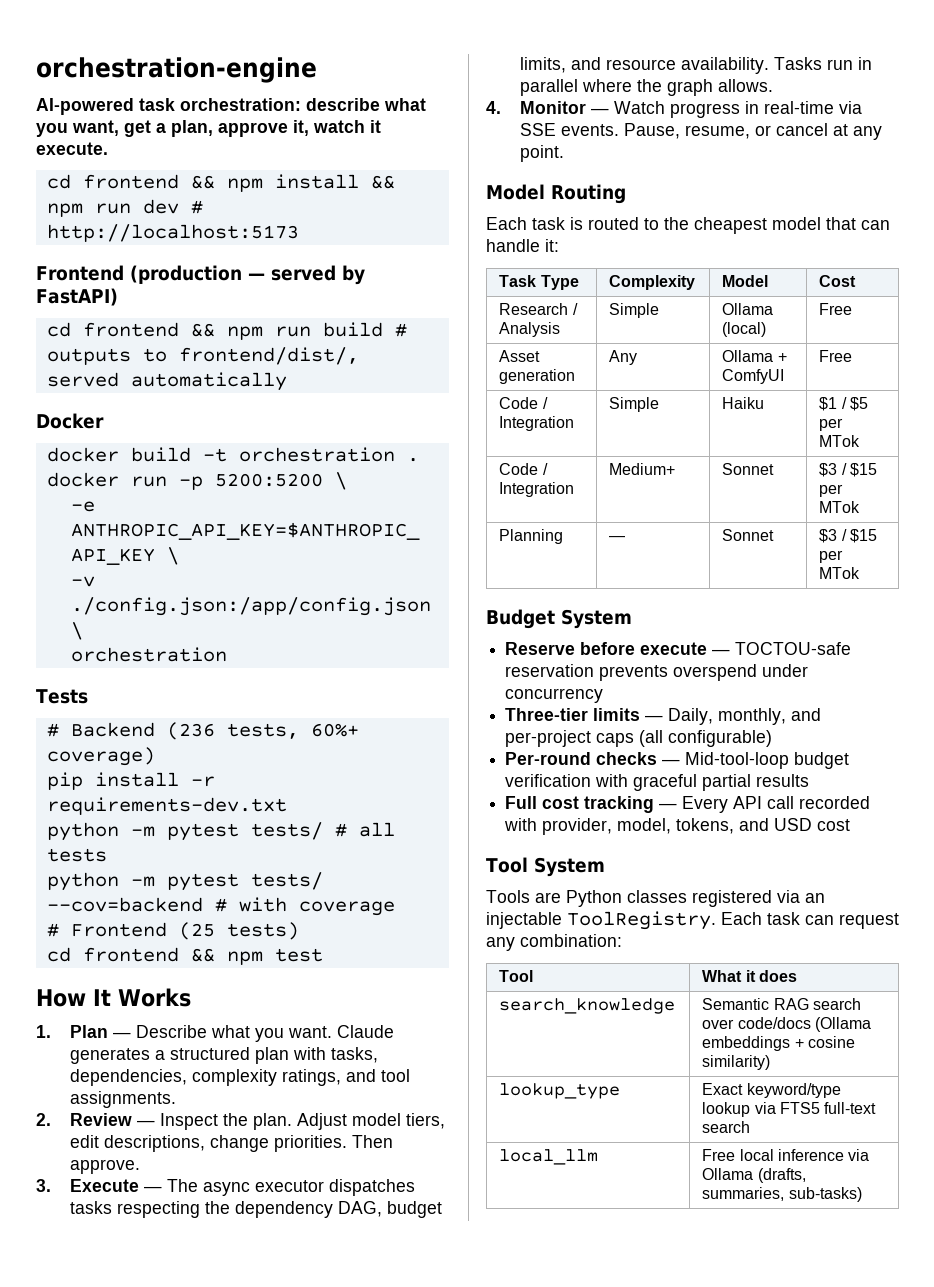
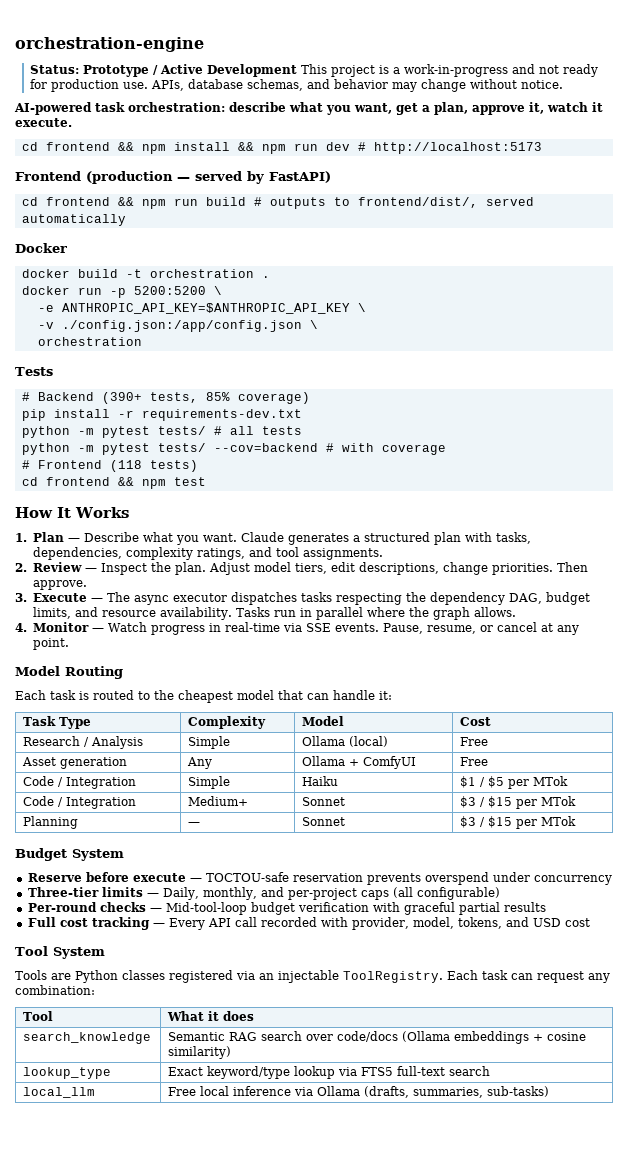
(317, 70) none -> [29,64,598,77] [29,79,563,92] // Status: Prototype / Active Development This project is a work-in-progress and not ready for production use. APIs, database schemas, and behavior may change without notice.
[166,722,359,740] (236 tests, 60%+ -> [101,392,230,404] (390+ tests, 85%
[178,922,215,940] (25 -> [109,460,142,472] (118

